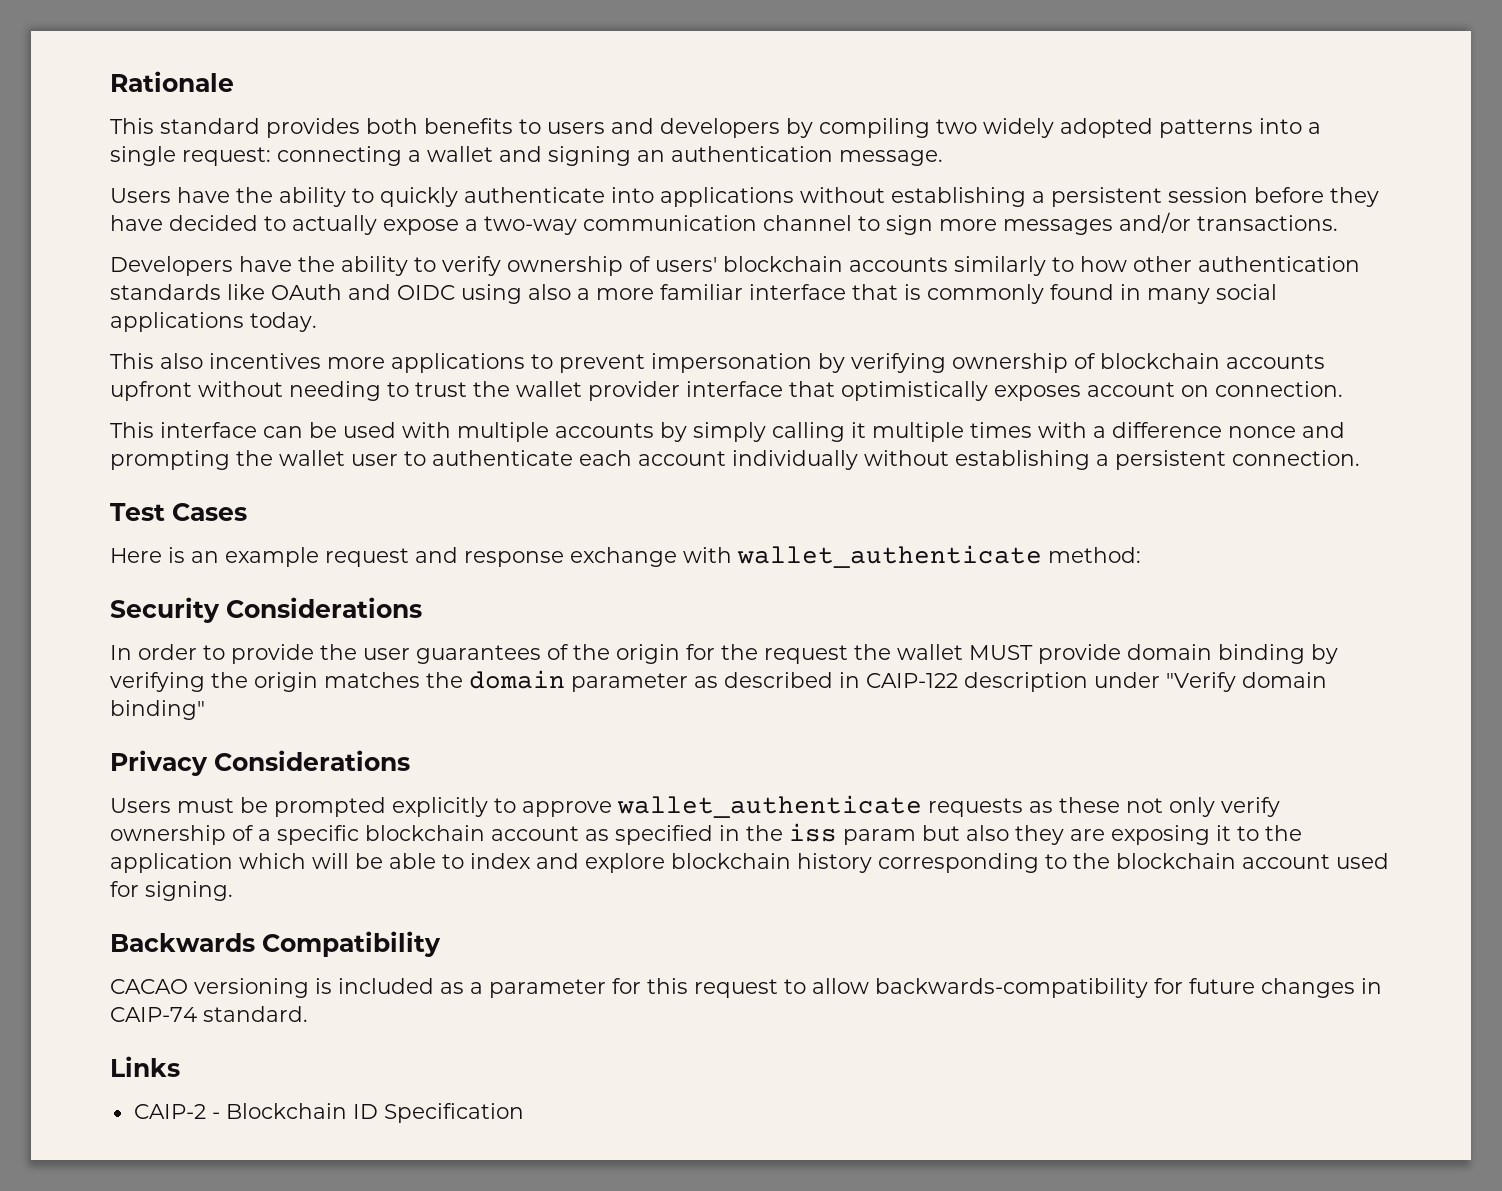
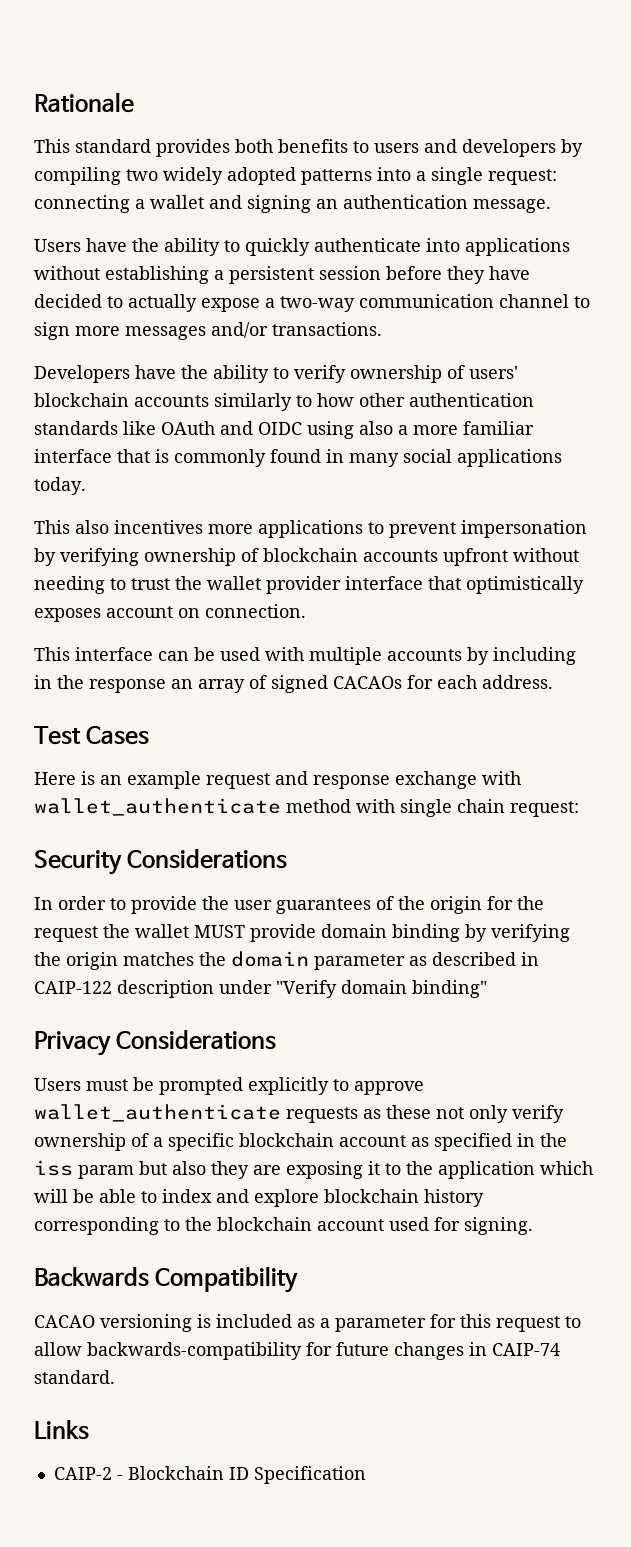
[693,422,1345,442] [110,450,1360,470] simply calling it multiple times with a difference nonce and prompting the wallet user to authenticate each account individually without establishing a persistent connection. -> [493,647,576,665] [34,675,553,693] including in the response an array of signed CACAOs for each address.
[1048,547,1141,563] method: -> [286,799,579,817] method with single chain request:

